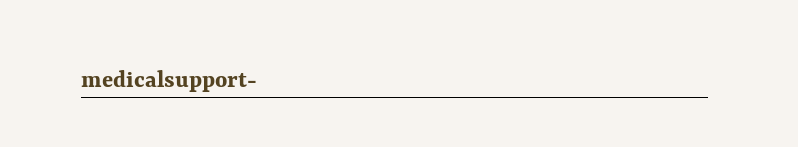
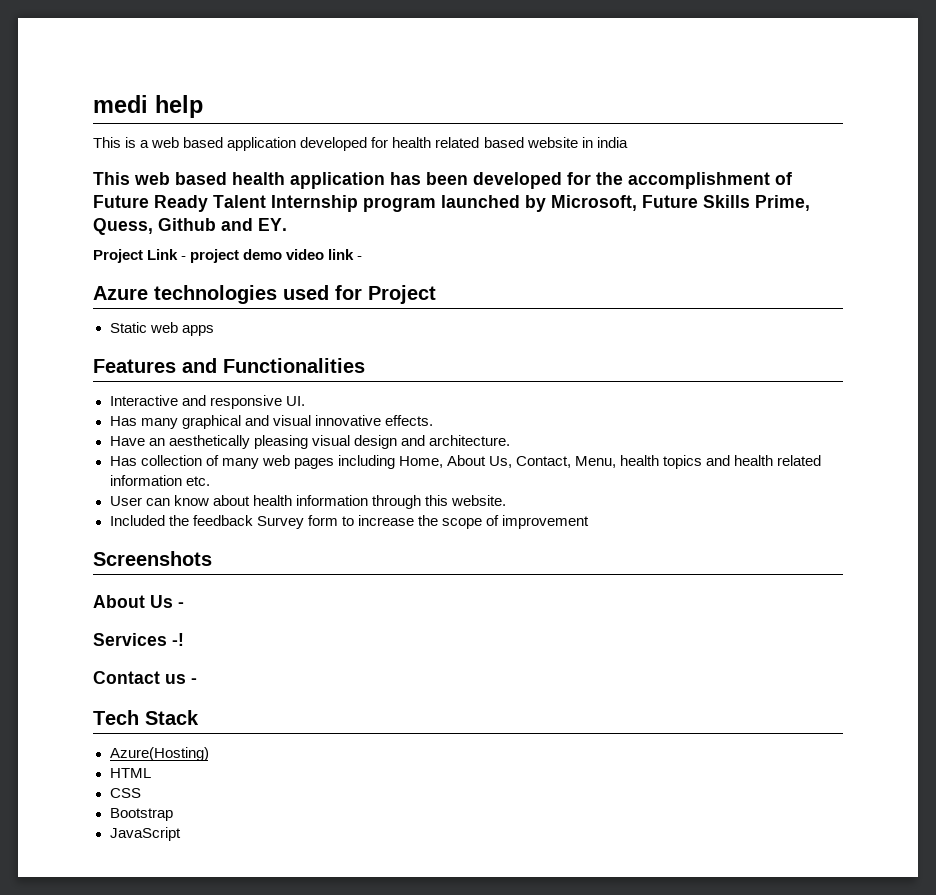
[81,70,257,92] medicalsupport- -> [93,95,203,118] [93,137,628,151] [93,172,792,189] [93,195,810,212] [93,218,287,235] [93,249,363,263] [93,285,436,304] [109,322,214,336] [93,358,365,373] [109,395,305,409] [109,415,433,429] [109,435,510,449] [109,455,822,469] [109,475,210,486] [109,495,506,509] [109,515,589,529] [93,551,212,566] [93,595,184,608] [93,633,184,646] [93,671,197,684] [93,710,199,725] [109,747,209,761] [109,768,151,778] [109,788,141,798] [109,808,173,821] [109,827,181,841] medi help // This is a web based application developed for health related based website in india // This web based health application has been developed for the accomplishment of Future Ready Talent Internship program launched by Microsoft, Future Skills Prime, Quess, Github and EY. // Project Link - project demo video link - // Azure technologies used for Project // Static web apps // Features and Functionalities // Interactive and responsive UI. // Has many graphical and visual innovative effects. // Have an aesthetically pleasing visual design and architecture. // Has collection of many web pages including Home, About Us, Contact, Menu, health topics and health related information etc. // User can know about health information through this website. // Included the feedback Survey form to increase the scope of improvement // Screenshots // About Us - // Services -! // Contact us - // Tech Stack // Azure(Hosting) // HTML // CSS // Bootstrap // JavaScript

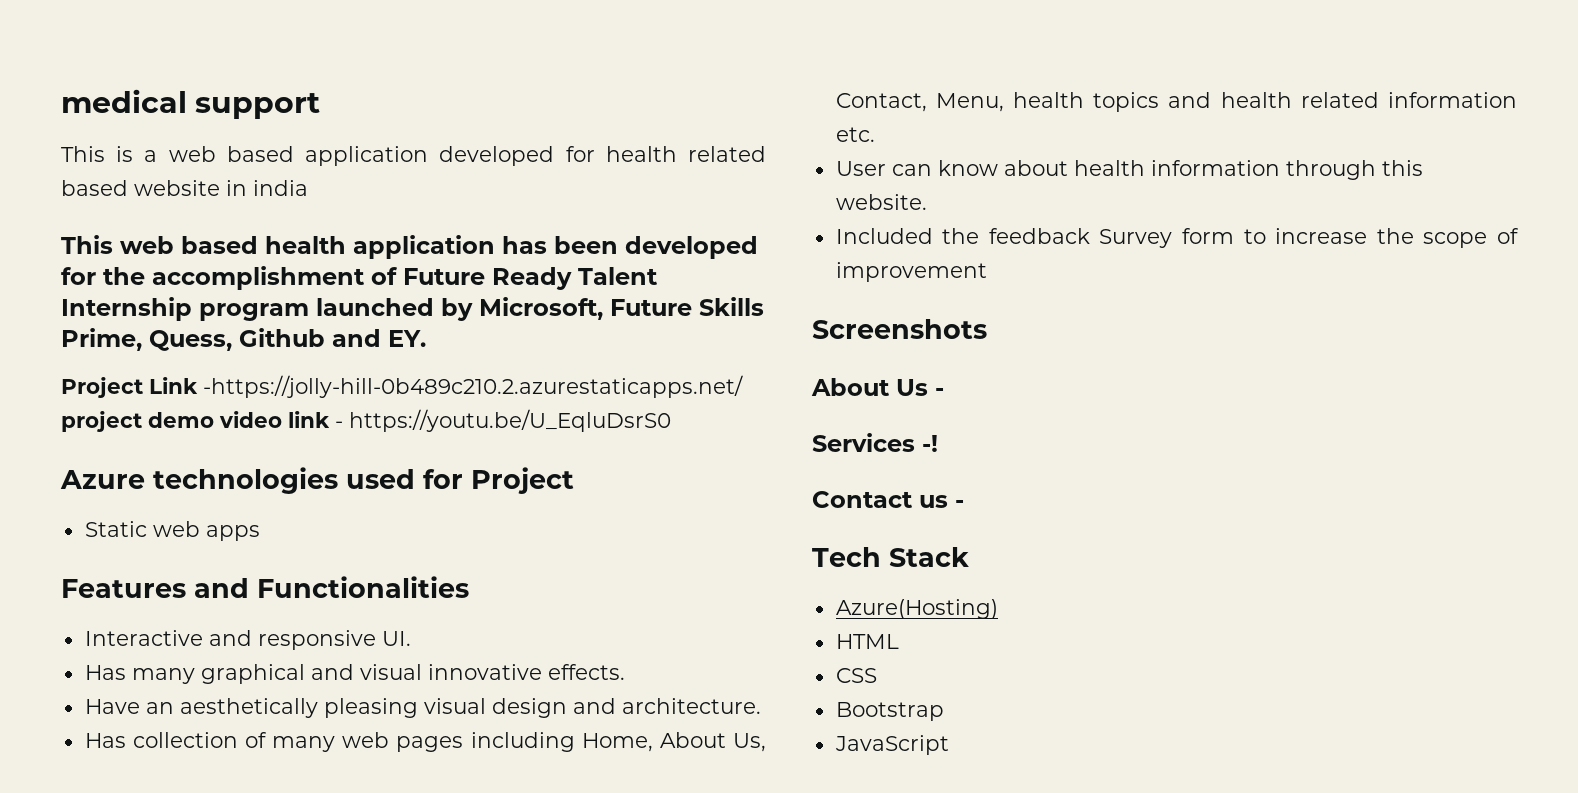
[93,95,203,118] medi help -> [61,89,321,119] medical support
[181,256,187,260] - -> [203,375,743,398] -https://jolly-hill-0b489c210.2.azurestaticapps.net/
(363, 258) none -> [349,409,671,432] https://youtu.be/U_EqluDsrS0

